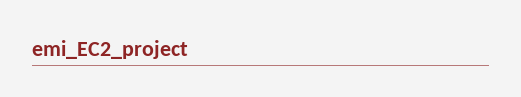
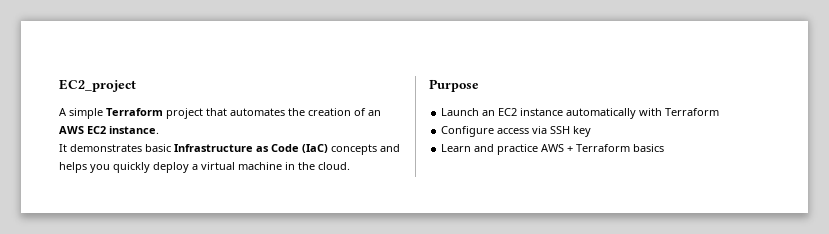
[32,40,188,59] emi_EC2_project -> [59,79,136,92] [59,108,381,119] [59,126,159,134] [59,144,400,155] [59,162,350,173] [429,79,479,92] [441,108,720,119] [441,126,592,137] [441,144,665,155] EC2_project // A simple Terraform project that automates the creation of an AWS EC2 instance. // It demonstrates basic Infrastructure as Code (IaC) concepts and helps you quickly deploy a virtual machine in the cloud. // Purpose // Launch an EC2 instance automatically with Terraform // Configure access via SSH key // Learn and practice AWS + Terraform basics

